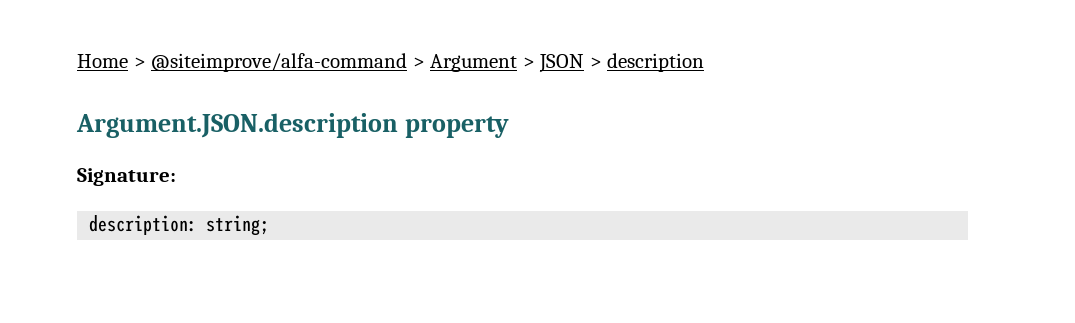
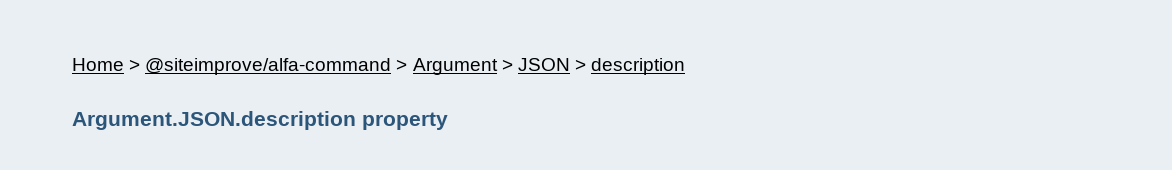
[77,168,176,186] [89,215,270,236] // Signature: // description: string; -> (448, 121) none

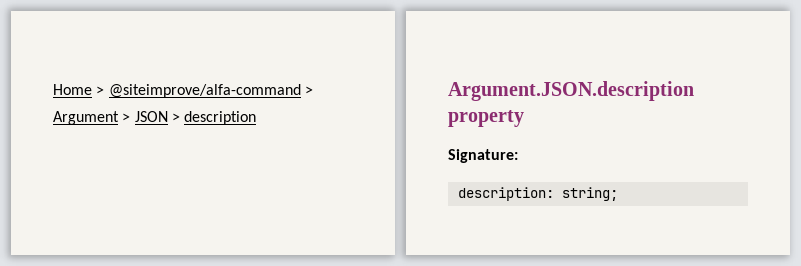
(448, 121) none -> [448,149,518,163] [457,187,618,201] // Signature: // description: string;

